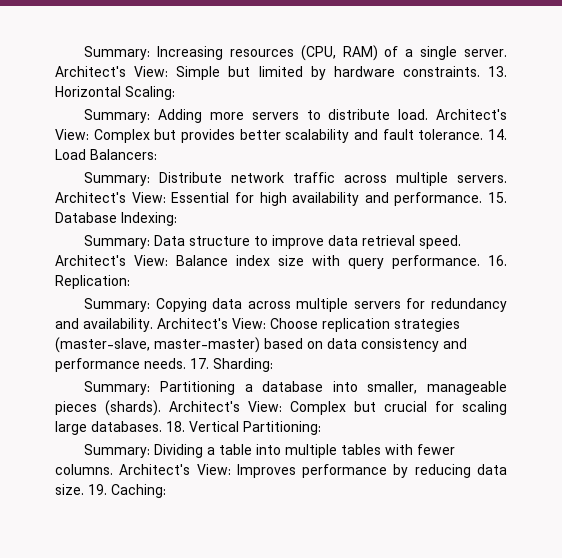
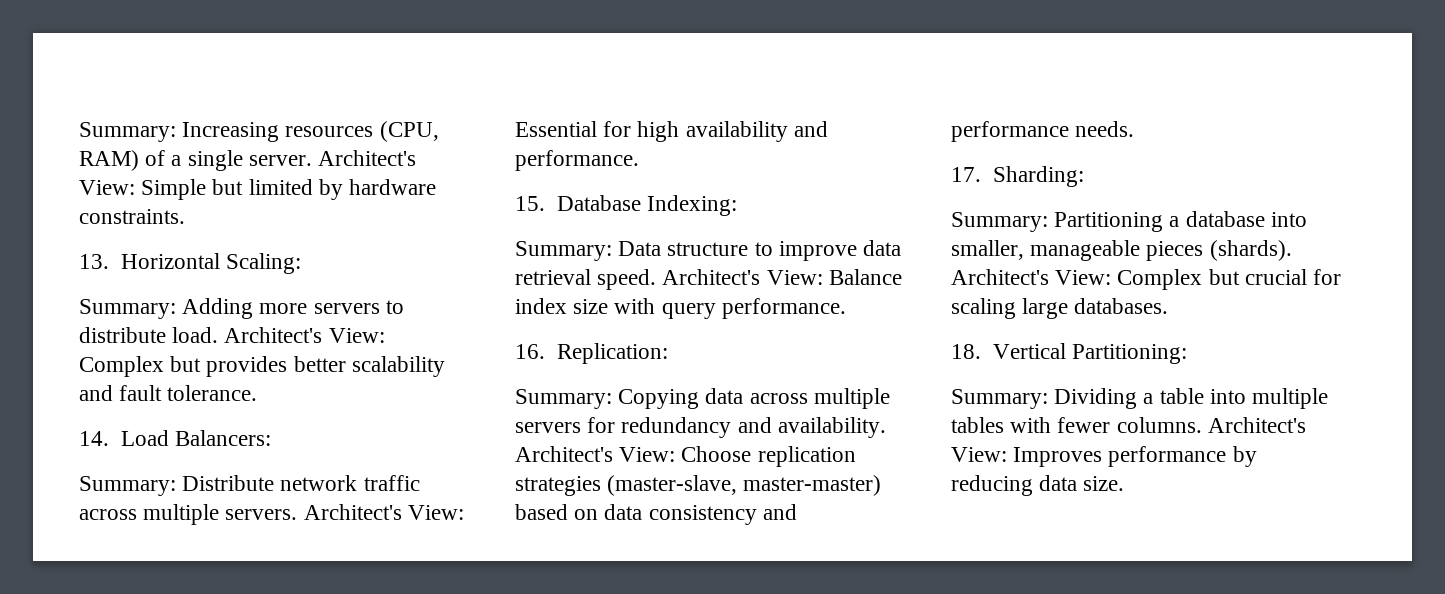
(480, 71) none -> (185, 216) //
(484, 134) none -> (258, 393) //
(483, 199) none -> (639, 160) //
(480, 262) none -> (846, 308) //
(186, 363) none -> (1135, 129) //
(162, 426) none -> (1169, 306) //
[88,484,166,498] 19. Caching: -> (1125, 483) none

